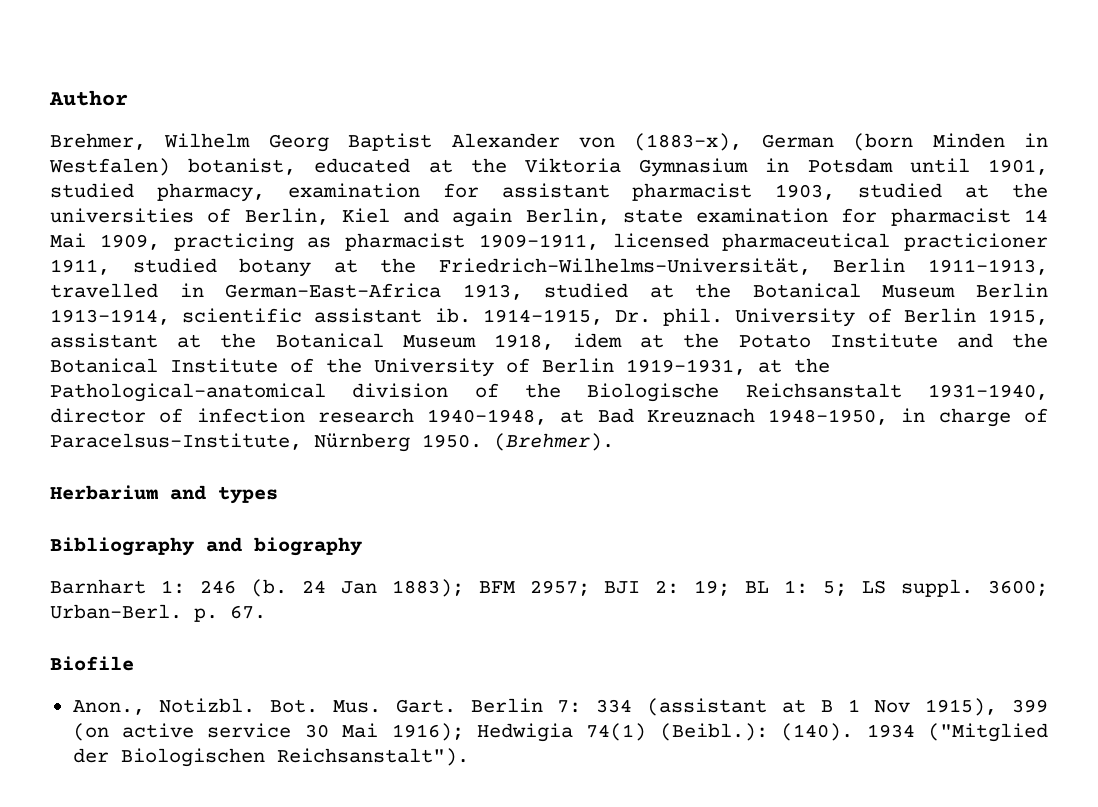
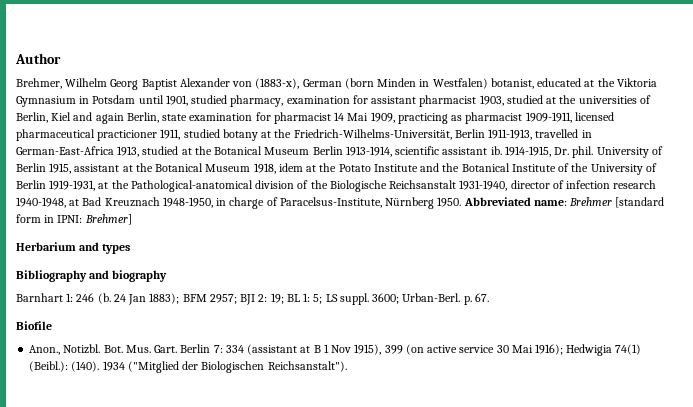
[494,433,614,451] (Brehmer). -> [463,197,665,208] [16,214,132,225] Abbreviated name: Brehmer [standard form in IPNI: Brehmer]

